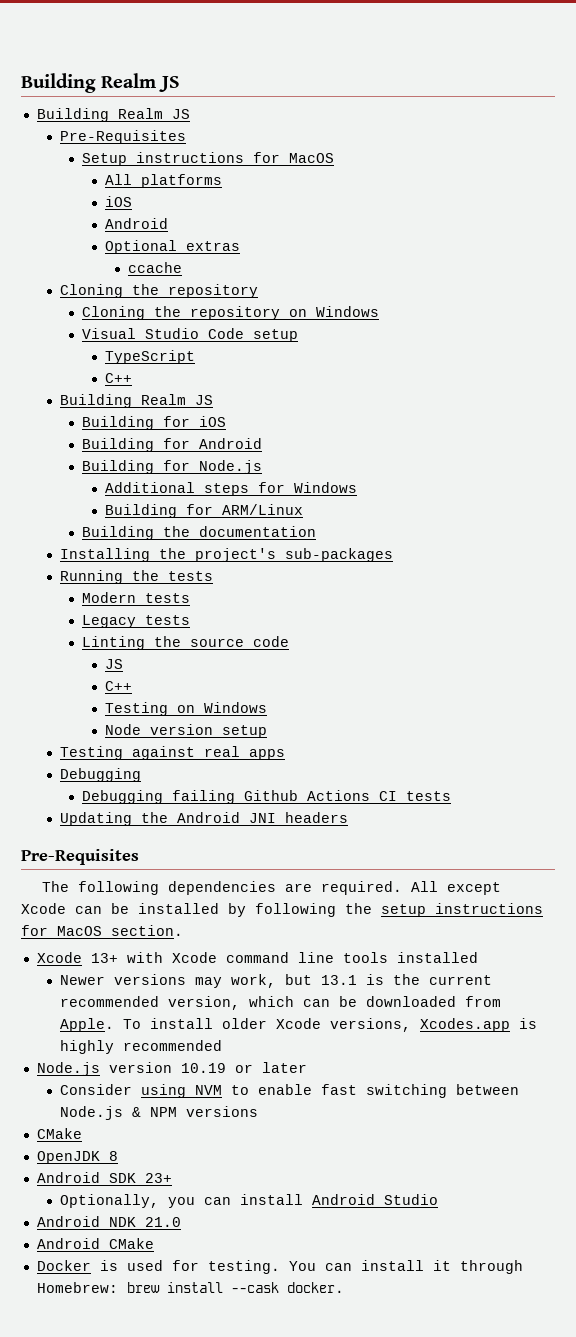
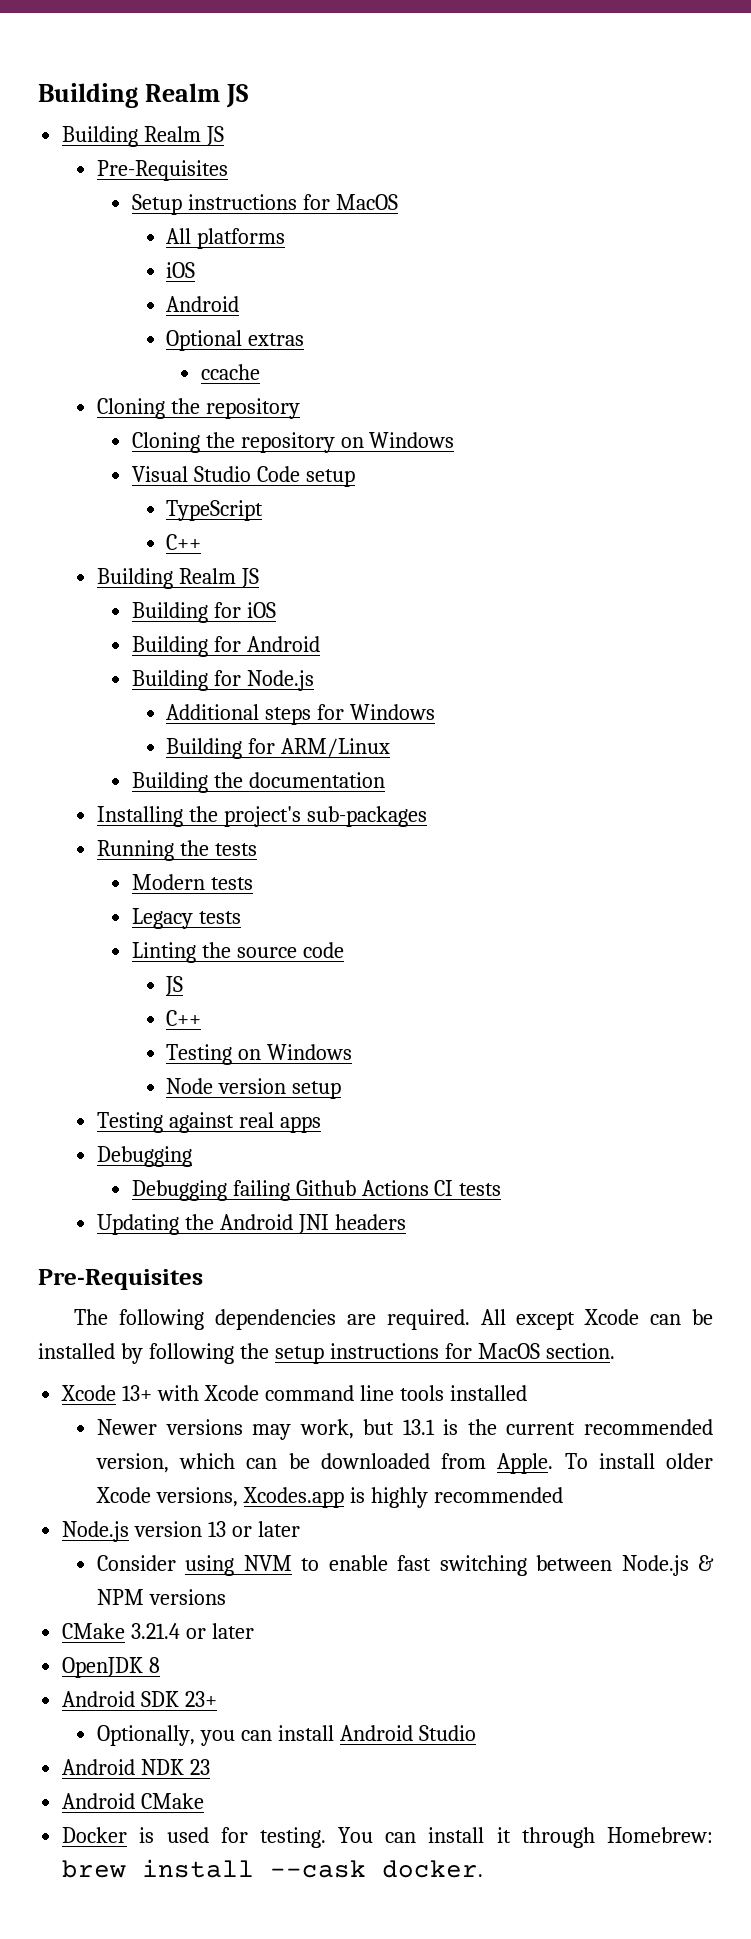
[180,1063,226,1073] 10.19 -> [208,1521,227,1537] 13
(82, 1133) none -> [131,1623,255,1639] 3.21.4 or later
[144,1217,181,1227] 21.0 -> [190,1759,211,1775] 23

